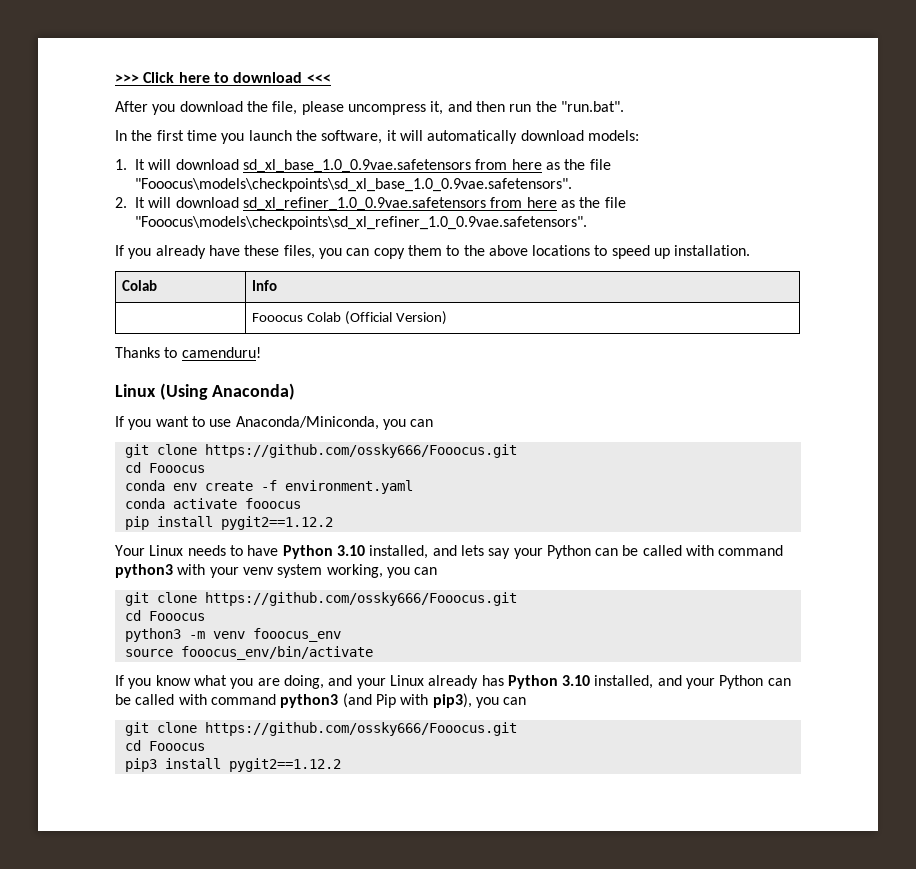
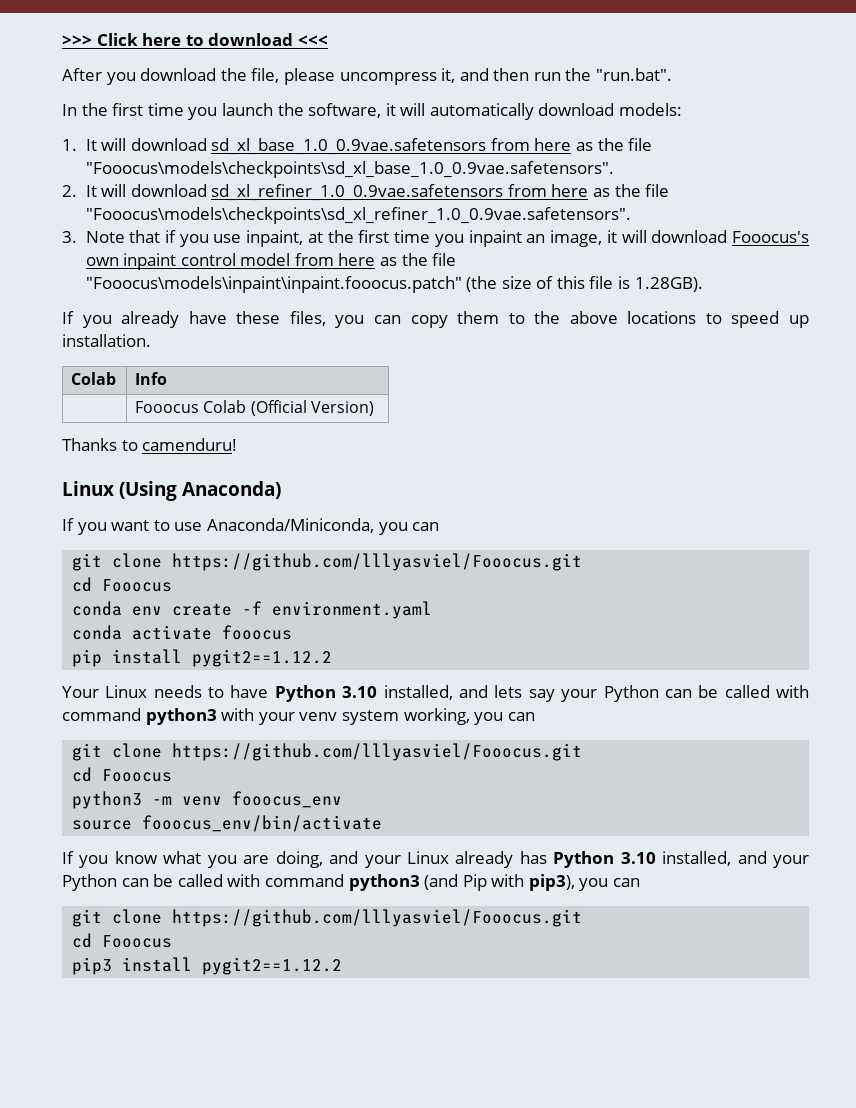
(587, 223) none -> [62,230,810,247] [85,253,457,270] [85,276,703,293] // 3. Note that if you use inpaint, at the first time you inpaint an image, it will download Fooocus's own inpaint control model from here as the file "Fooocus\models\inpaint\inpaint.fooocus.patch" (the size of this file is 1.28GB).
[204,444,517,458] https://github.com/ossky666/Fooocus.git -> [172,553,583,571] https://github.com/lllyasviel/Fooocus.git
[204,592,517,606] https://github.com/ossky666/Fooocus.git -> [172,743,583,761] https://github.com/lllyasviel/Fooocus.git
[204,722,517,736] https://github.com/ossky666/Fooocus.git -> [172,909,583,927] https://github.com/lllyasviel/Fooocus.git

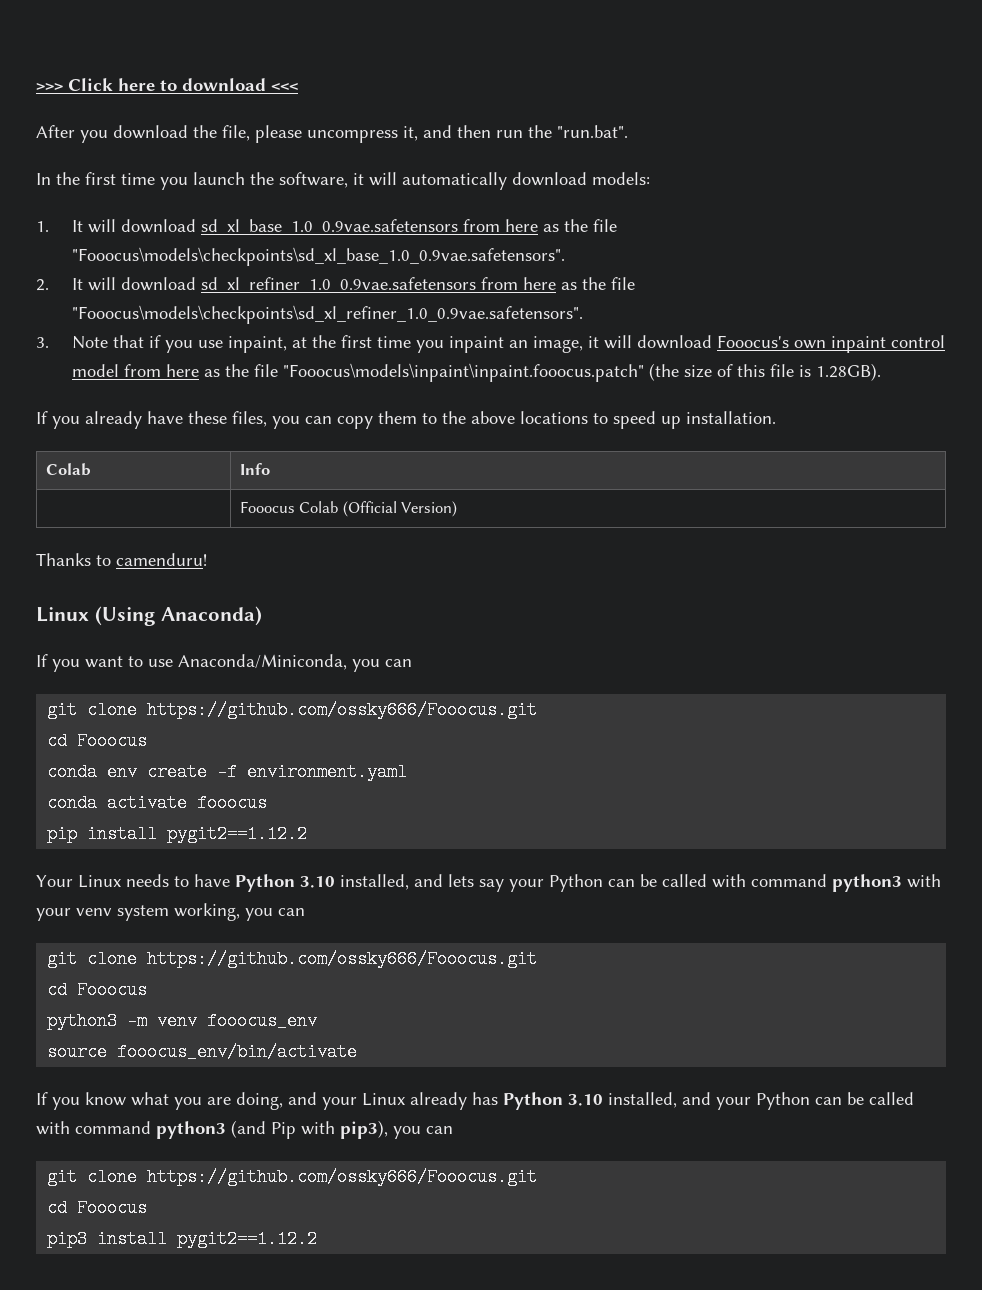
[172,553,583,571] https://github.com/lllyasviel/Fooocus.git -> [147,701,538,719] https://github.com/ossky666/Fooocus.git
[172,743,583,761] https://github.com/lllyasviel/Fooocus.git -> [147,950,538,968] https://github.com/ossky666/Fooocus.git
[172,909,583,927] https://github.com/lllyasviel/Fooocus.git -> [147,1168,538,1186] https://github.com/ossky666/Fooocus.git

